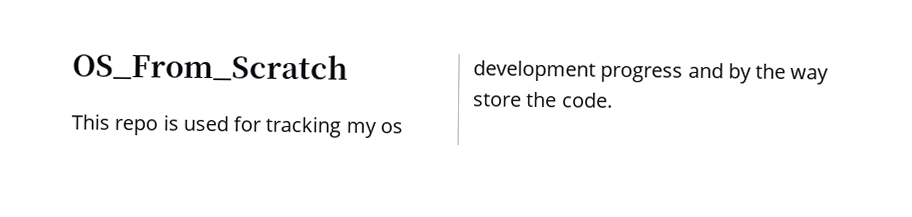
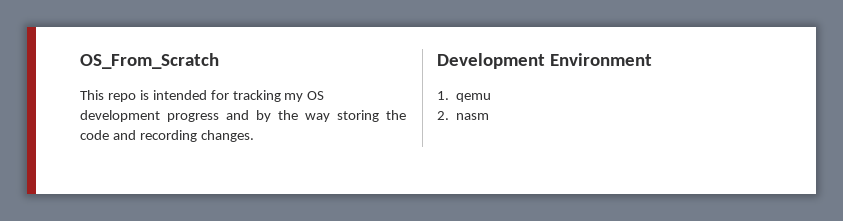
[182,115,229,132] used -> [152,90,207,100] intended
[379,122,403,134] os -> [307,91,325,100] OS
[473,91,613,108] store the code. -> [337,110,406,122] [80,130,254,142] [437,53,652,69] [437,91,492,102] [437,111,490,120] storing the code and recording changes. // Development Environment // 1. qemu // 2. nasm

